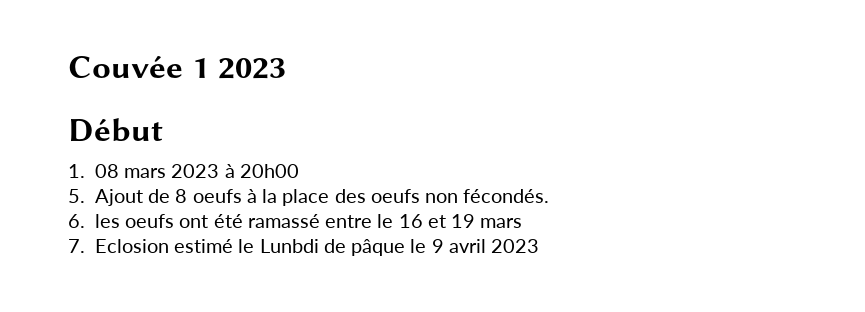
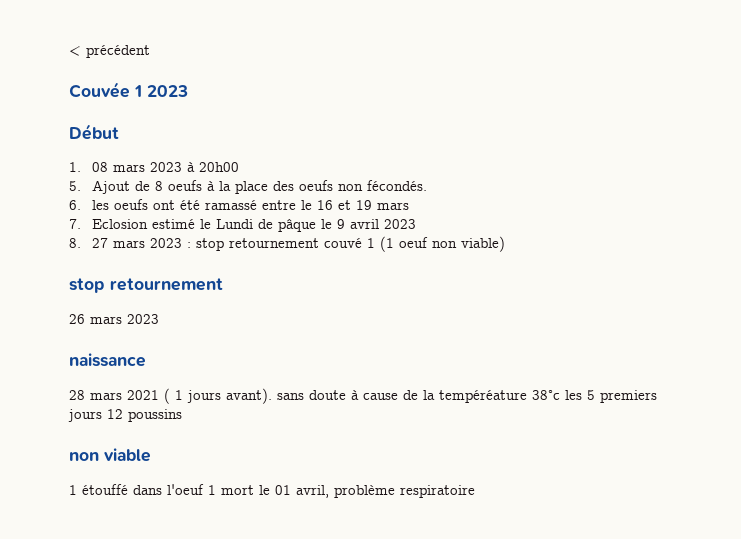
(68, 67) none -> [69,45,150,58] < précédent //
[259,239,319,253] Lunbdi -> [215,219,253,229] Lundi
(540, 246) none -> [69,236,505,252] [69,278,223,293] [69,314,159,324] [69,353,146,367] [69,388,657,404] [68,409,182,422] [69,448,151,462] [69,484,475,498] // 8. 27 mars 2023 : stop retournement couvé 1 (1 oeuf non viable) // stop retournement // 26 mars 2023 // naissance // 28 mars 2021 ( 1 jours avant). sans doute à cause de la tempéréature 38°c les 5 premiers jours 12 poussins // non viable // 1 étouffé dans l'oeuf 1 mort le 01 avril, problème respiratoire

